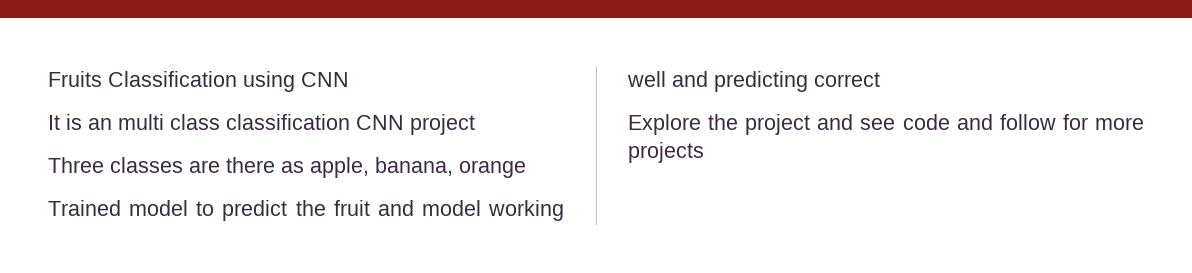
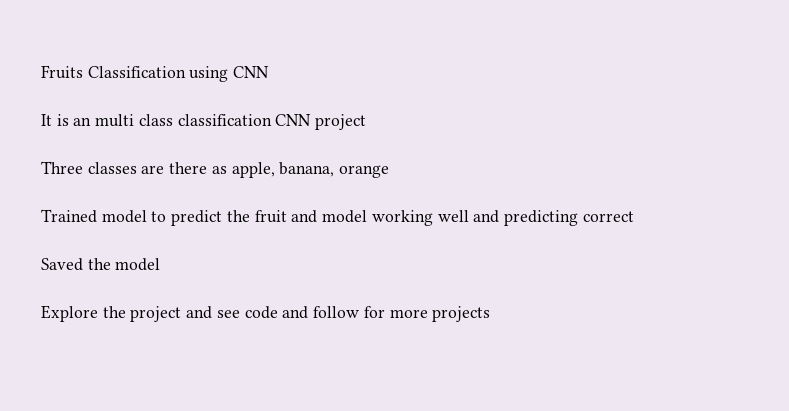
(880, 79) none -> [41,258,161,271] // Saved the model

